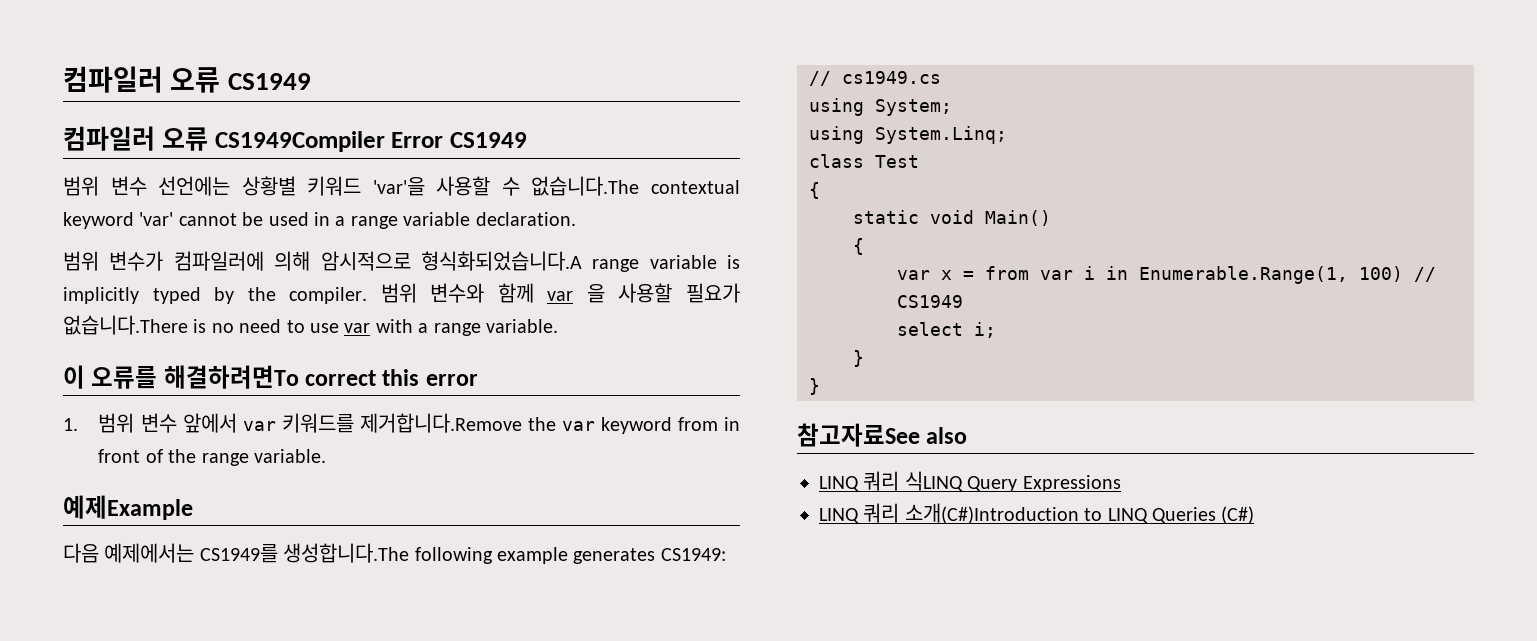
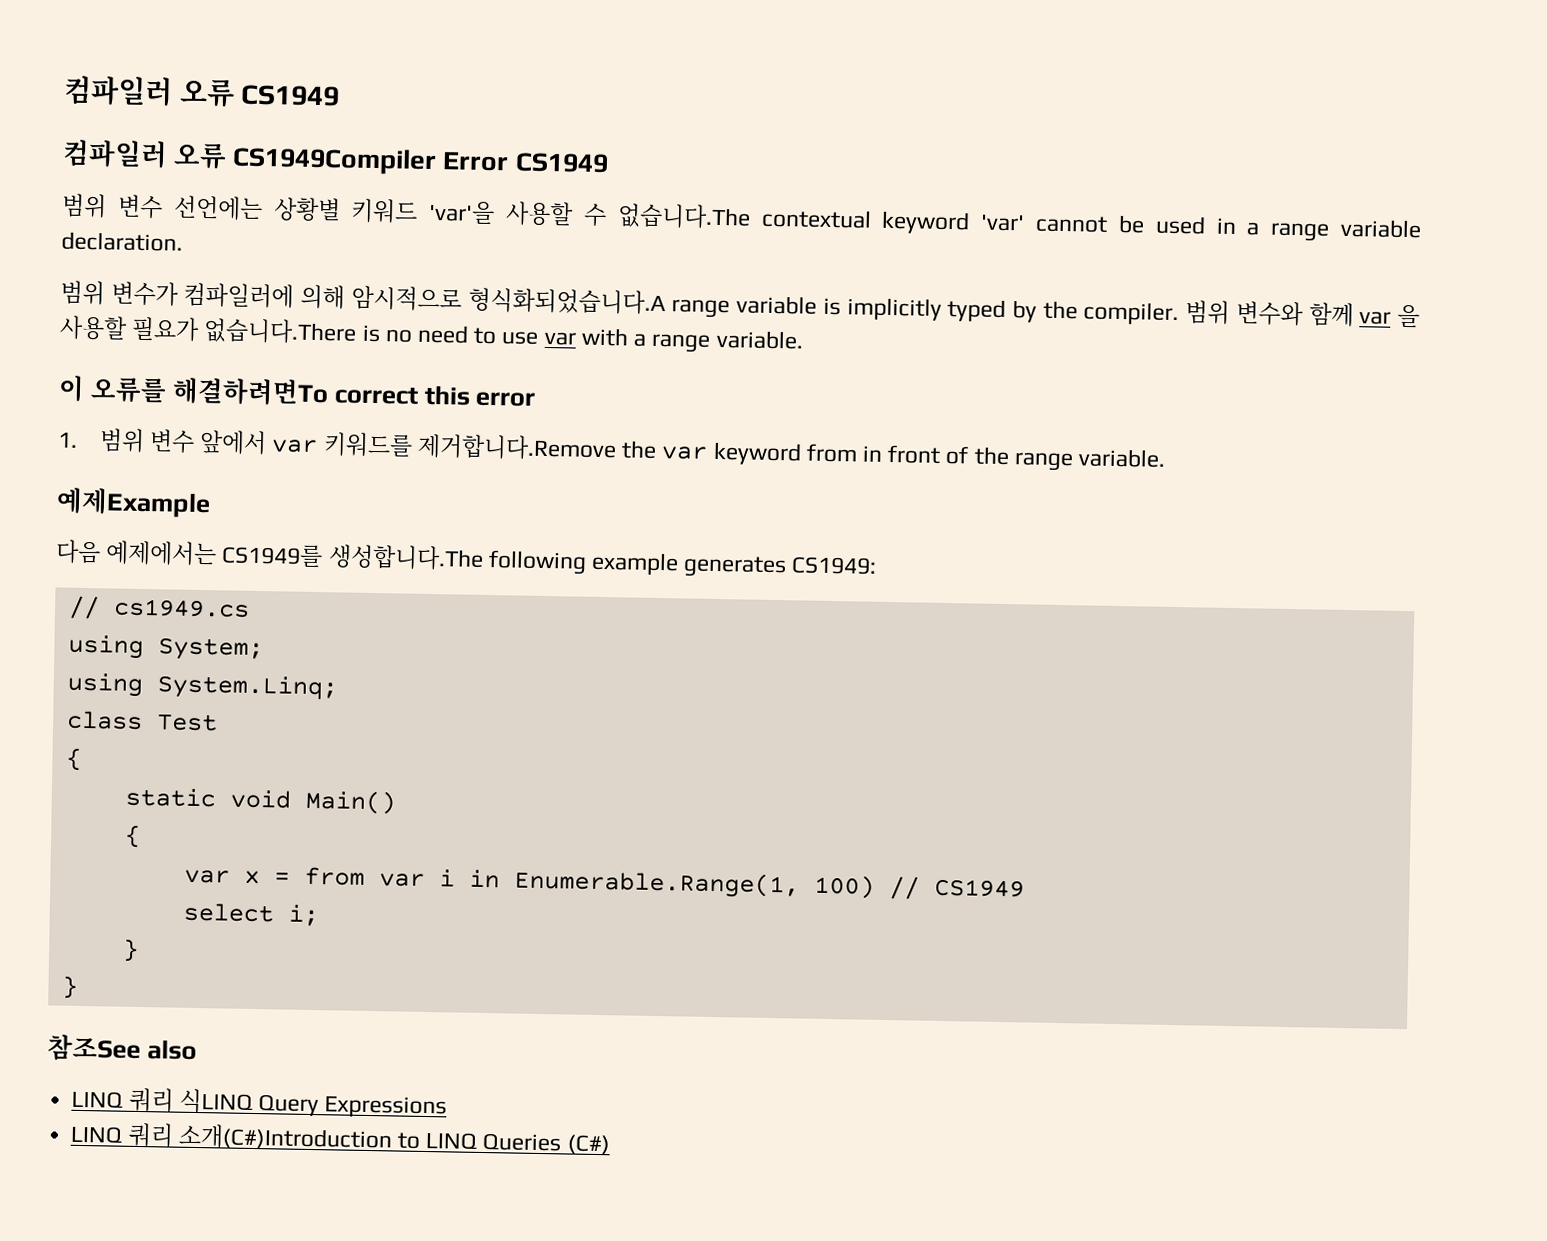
[797,423,920,447] 참고자료See -> [47,1034,141,1063] 참조See

